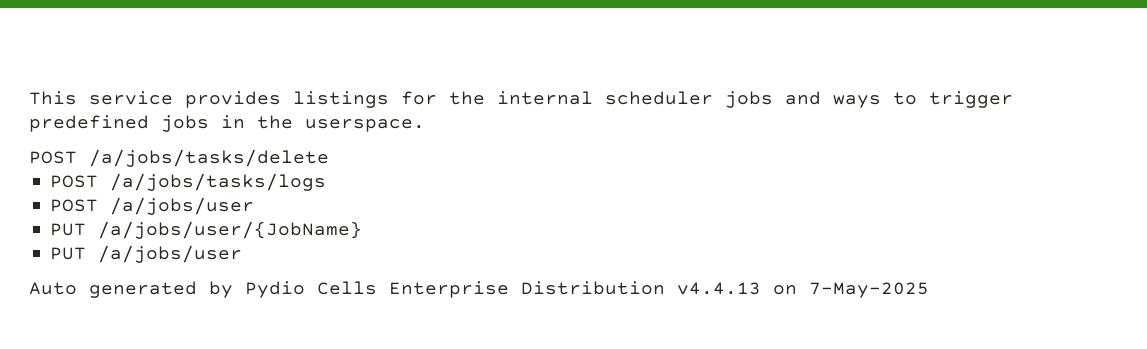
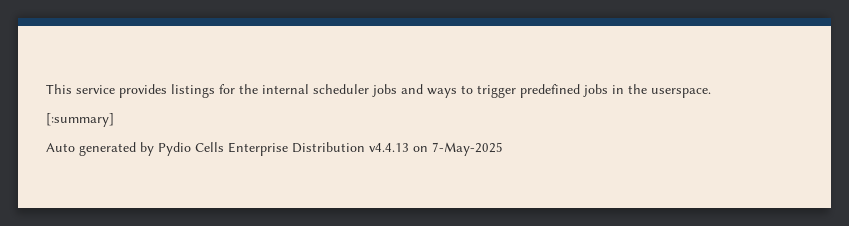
[29,149,329,167] [50,173,327,191] [50,197,255,215] [50,221,363,239] [50,245,243,263] POST /a/jobs/tasks/delete // POST /a/jobs/tasks/logs // POST /a/jobs/user // PUT /a/jobs/user/{JobName} // PUT /a/jobs/user -> [46,113,114,127] [:summary]

